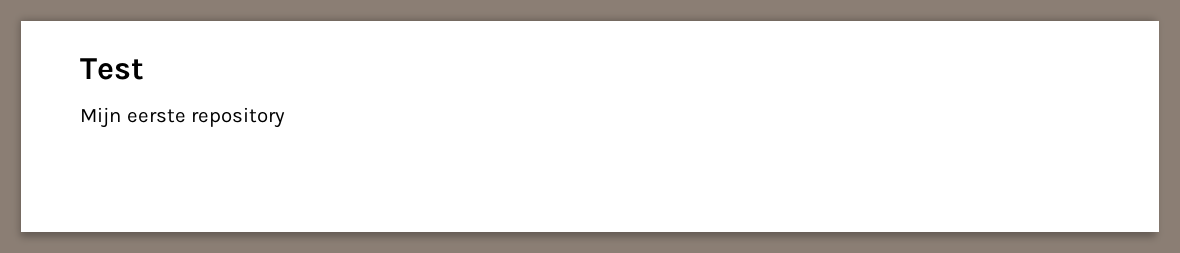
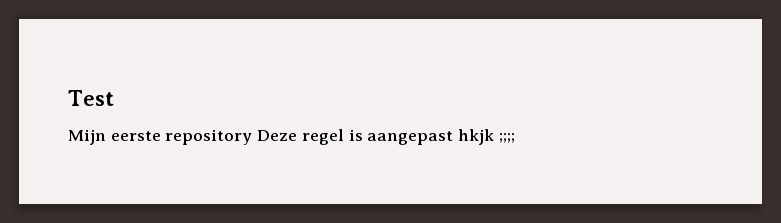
(286, 117) none -> [257,129,515,145] Deze regel is aangepast hkjk ;;;;

